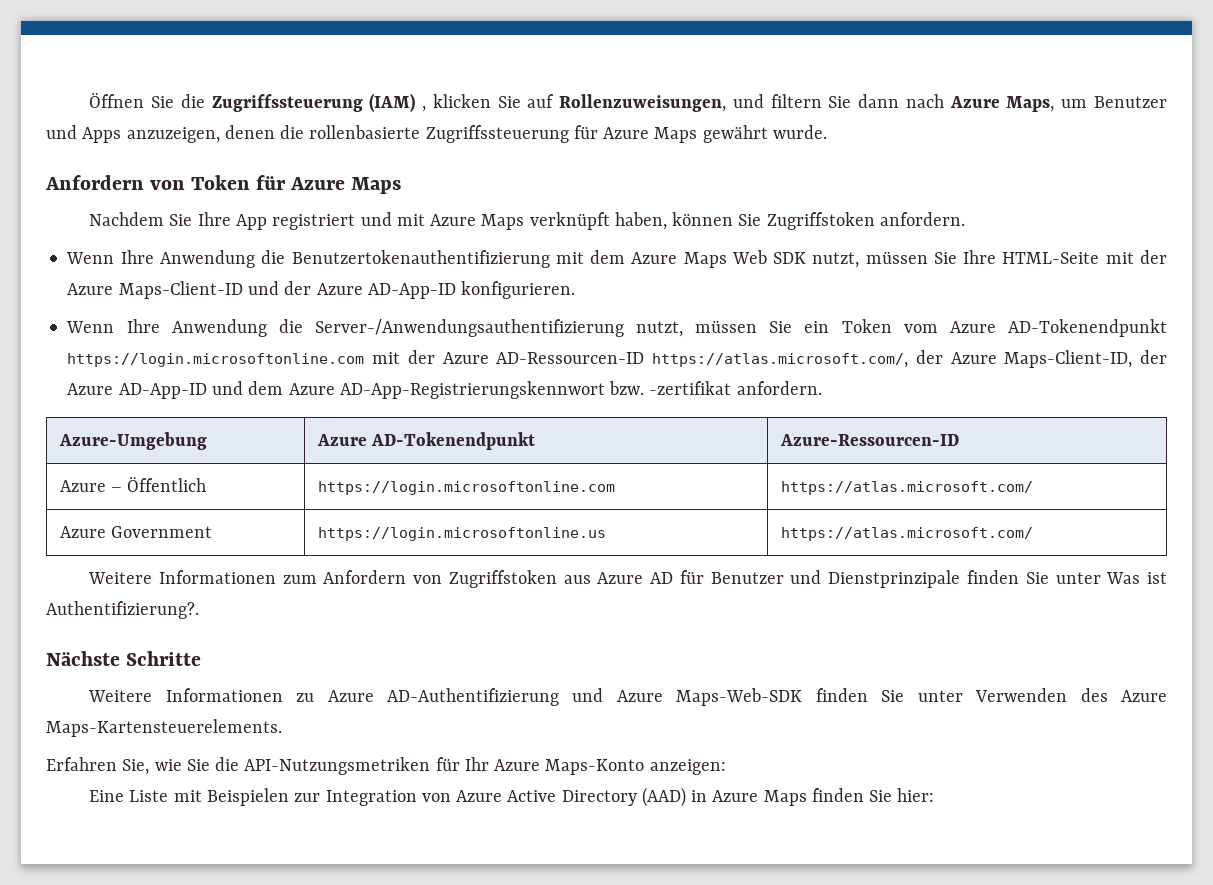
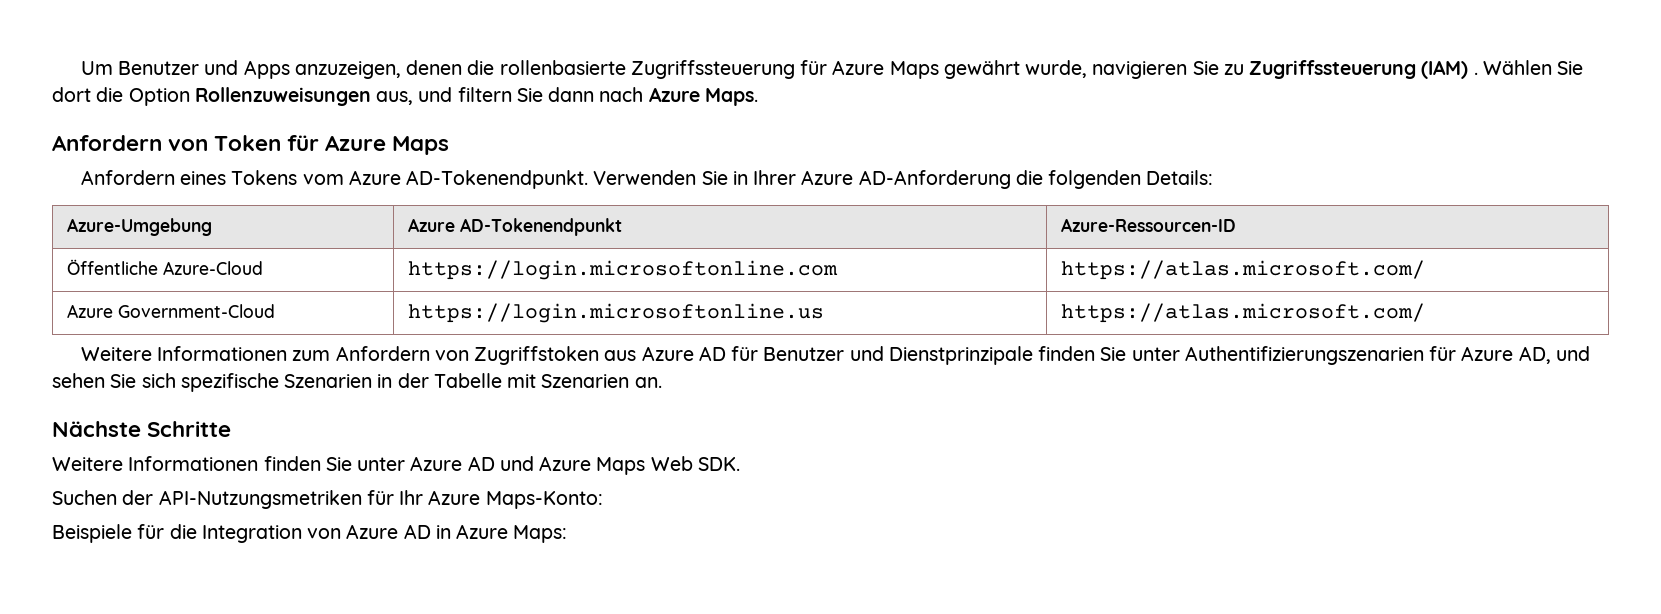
[89,92,1088,112] Öffnen Sie die Zugriffssteuerung (IAM) , klicken Sie auf Rollenzuweisungen, und filtern Sie dann nach Azure Maps, um -> [80,61,113,75] Um
[772,125,827,139] wurde. -> [1025,60,1584,79] [52,87,758,106] wurde, navigieren Sie zu Zugriffssteuerung (IAM) . Wählen Sie dort die Option Rollenzuweisungen aus, und filtern Sie dann nach Azure Maps.
[89,212,965,230] [66,250,1167,268] [67,281,576,299] [66,319,1168,337] [67,350,1167,368] [67,381,822,399] Nachdem Sie Ihre App registriert und mit Azure Maps verknüpft haben, können Sie Zugriffstoken anfordern. // Wenn Ihre Anwendung die Benutzertokenauthentifizierung mit dem Azure Maps Web SDK nutzt, müssen Sie Ihre HTML-Seite mit der Azure Maps-Client-ID und der Azure AD-App-ID konfigurieren. // Wenn Ihre Anwendung die Server-/Anwendungsauthentifizierung nutzt, müssen Sie ein Token vom Azure AD-Tokenendpunkt https://login.microsoftonline.com mit der Azure AD-Ressourcen-ID https://atlas.microsoft.com/, der Azure Maps-Client-ID, der Azure AD-App-ID und dem Azure AD-App-Registrierungskennwort bzw. -zertifikat anfordern. -> [80,170,1214,189] Anfordern eines Tokens vom Azure AD-Tokenendpunkt. Verwenden Sie in Ihrer Azure AD-Anforderung die folgenden Details:
[59,476,207,492] Azure – Öffentlich -> [67,259,264,275] Öffentliche Azure-Cloud
[110,526,212,538] Government -> [118,304,276,318] Government-Cloud
[1106,572,1168,584] [46,601,199,619] [46,651,202,666] [88,688,1167,706] [46,719,282,737] [46,757,726,775] [89,787,935,807] Was ist Authentifizierung?. // Nächste Schritte // Weitere Informationen zu Azure AD-Authentifizierung und Azure Maps-Web-SDK finden Sie unter Verwenden des Azure Maps-Kartensteuerelements. // Erfahren Sie, wie Sie die API-Nutzungsmetriken für Ihr Azure Maps-Konto anzeigen: // Eine Liste mit Beispielen zur Integration von Azure Active Directory (AAD) in Azure Maps finden Sie hier: -> [1184,346,1590,365] [52,373,662,392] [52,421,232,437] [52,456,740,475] [52,490,603,509] [52,524,568,543] Authentifizierungszenarien für Azure AD, und sehen Sie sich spezifische Szenarien in der Tabelle mit Szenarien an. // Nächste Schritte // Weitere Informationen finden Sie unter Azure AD und Azure Maps Web SDK. // Suchen der API-Nutzungsmetriken für Ihr Azure Maps-Konto: // Beispiele für die Integration von Azure AD in Azure Maps:

